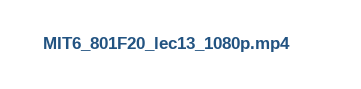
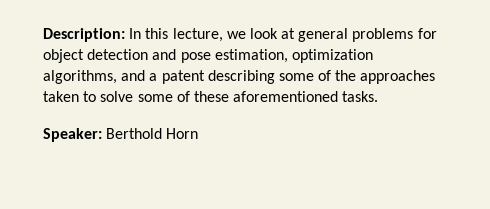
[43,37,290,52] MIT6_801F20_lec13_1080p.mp4 -> [43,28,437,42] [43,49,373,63] [43,70,436,84] [43,91,379,102] [43,128,199,142] Description: In this lecture, we look at general problems for object detection and pose estimation, optimization algorithms, and a patent describing some of the approaches taken to solve some of these aforementioned tasks. // Speaker: Berthold Horn

